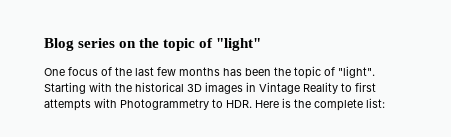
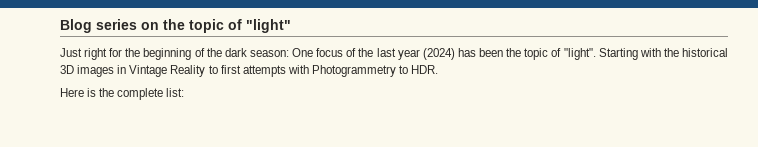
(262, 44) none -> [60,48,289,60] Just right for the beginning of the dark season:
[157,67,220,76] few months -> [397,48,455,60] year (2024)
(252, 104) none -> (439, 69) //

